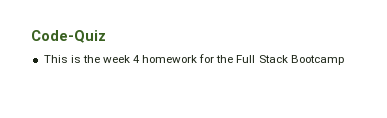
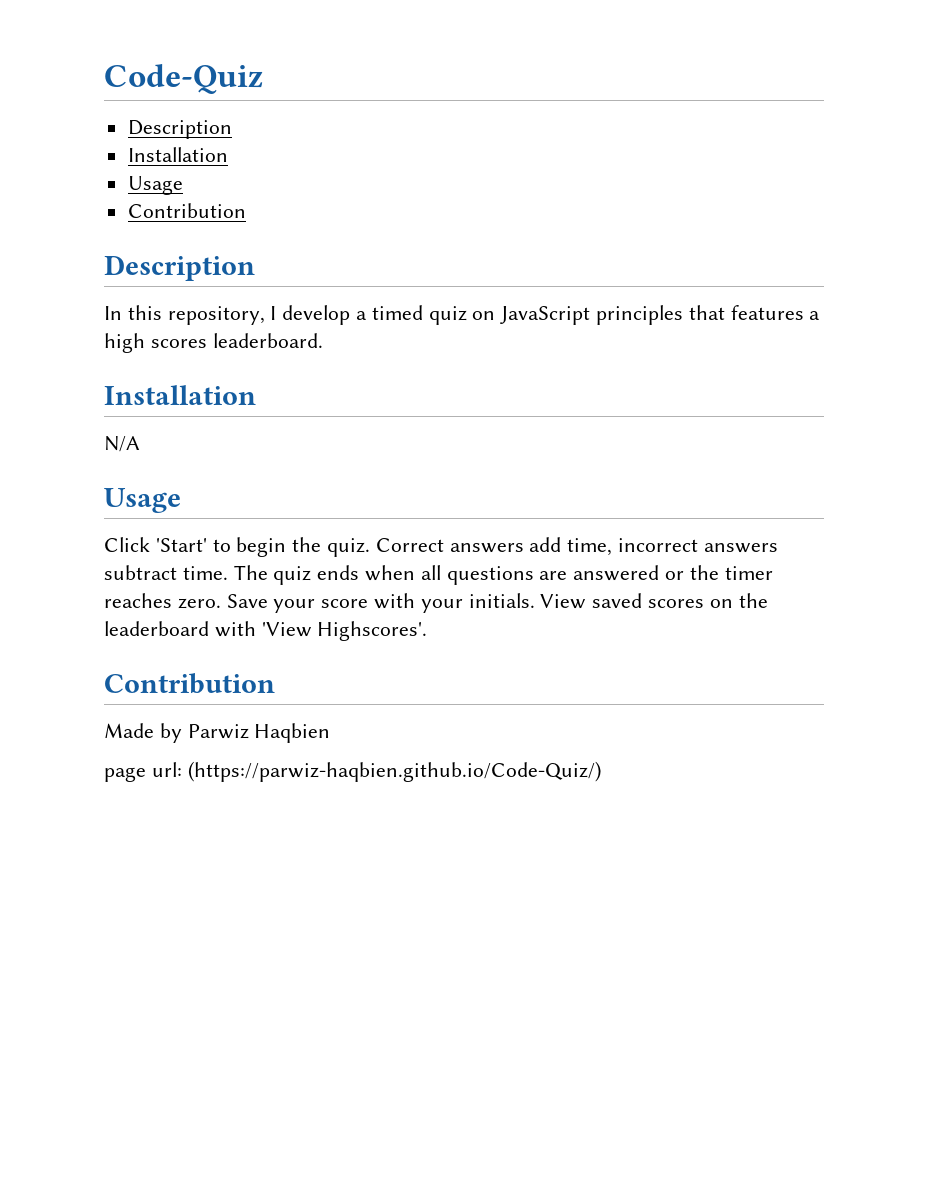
[43,54,344,65] This is the week 4 homework for the Full Stack Bootcamp -> [127,120,232,139] [127,147,228,162] [127,176,183,195] [127,203,246,218] [104,255,255,281] [104,305,821,325] [104,333,323,353] [104,385,256,405] [104,436,140,452] [104,488,181,513] [104,537,778,557] [104,565,773,585] [104,593,768,613] [104,621,428,641] [104,673,275,694] [104,723,331,743] [104,761,601,782] Description // Installation // Usage // Contribution // Description // In this repository, I develop a timed quiz on JavaScript principles that features a high scores leaderboard. // Installation // N/A // Usage // Click 'Start' to begin the quiz. Correct answers add time, incorrect answers subtract time. The quiz ends when all questions are answered or the timer reaches zero. Save your score with your initials. View saved scores on the leaderboard with 'View Highscores'. // Contribution // Made by Parwiz Haqbien // page url: (https://parwiz-haqbien.github.io/Code-Quiz/)

